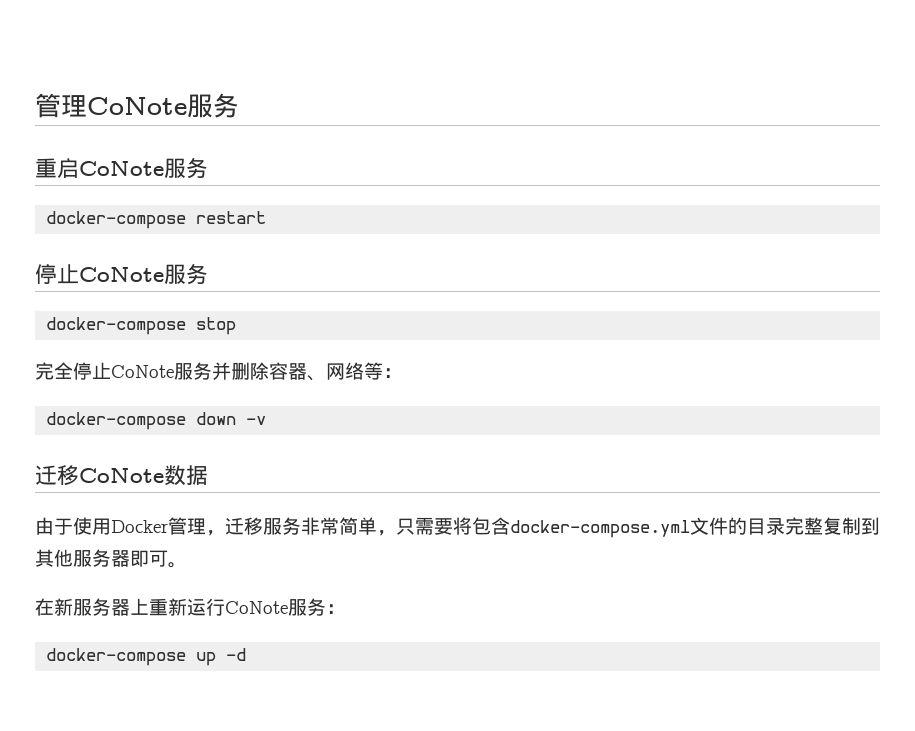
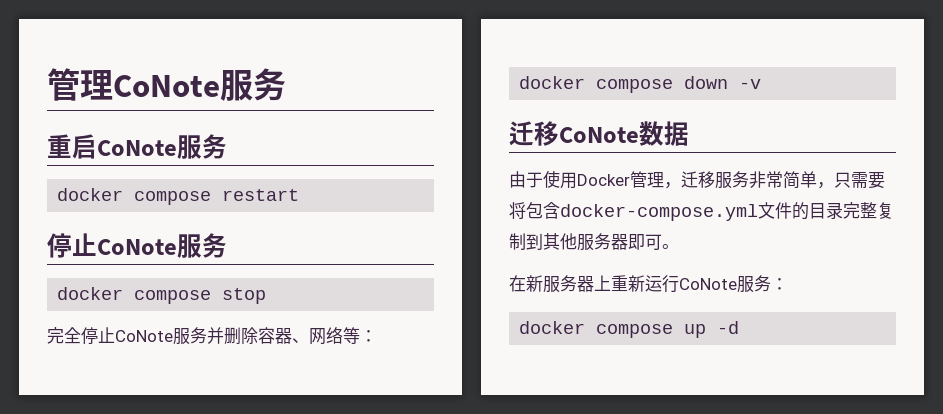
[46,211,187,229] docker-compose -> [57,188,212,205] docker compose
[46,317,187,335] docker-compose -> [57,287,212,304] docker compose
[46,412,187,430] docker-compose -> [519,76,674,93] docker compose
[46,648,187,666] docker-compose -> [519,321,674,338] docker compose

